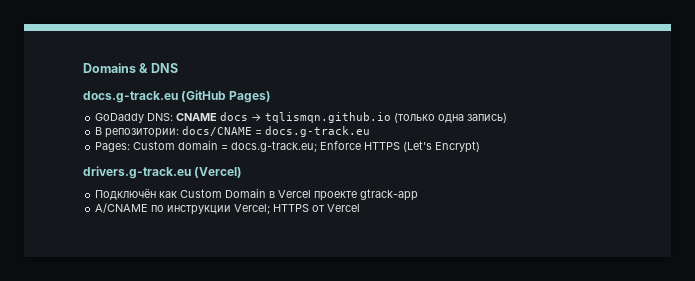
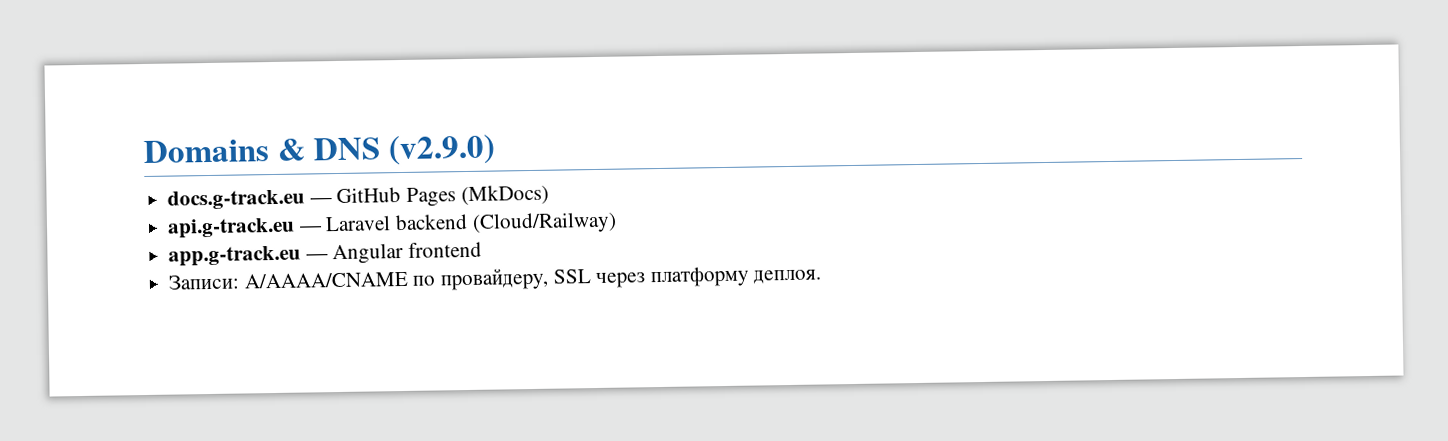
[83,90,272,103] [95,112,508,123] [95,126,371,138] [95,140,481,153] [83,166,243,179] [95,188,419,201] [95,203,361,215] // docs.g-track.eu (GitHub Pages) // GoDaddy DNS: CNAME docs → tqlismqn.github.io (только одна запись) // В репозитории: docs/CNAME = docs.g-track.eu // Pages: Custom domain = docs.g-track.eu; Enforce HTTPS (Let's Encrypt) // drivers.g-track.eu (Vercel) // Подключён как Custom Domain в Vercel проекте gtrack-app // A/CNAME по инструкции Vercel; HTTPS от Vercel -> [387,134,496,166] [167,184,549,210] [167,211,617,239] [168,241,483,267] [168,266,821,291] (v2.9.0) // docs.g-track.eu — GitHub Pages (MkDocs) // api.g-track.eu — Laravel backend (Cloud/Railway) // app.g-track.eu — Angular frontend // Записи: A/AAAA/CNAME по провайдеру, SSL через платформу деплоя.

